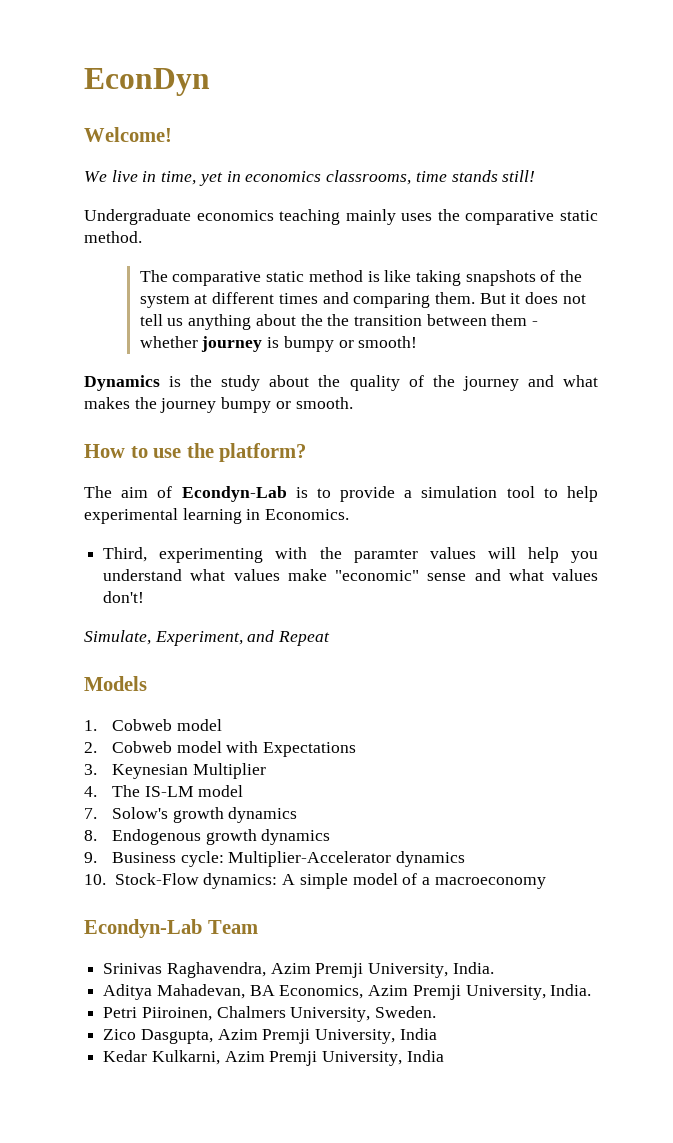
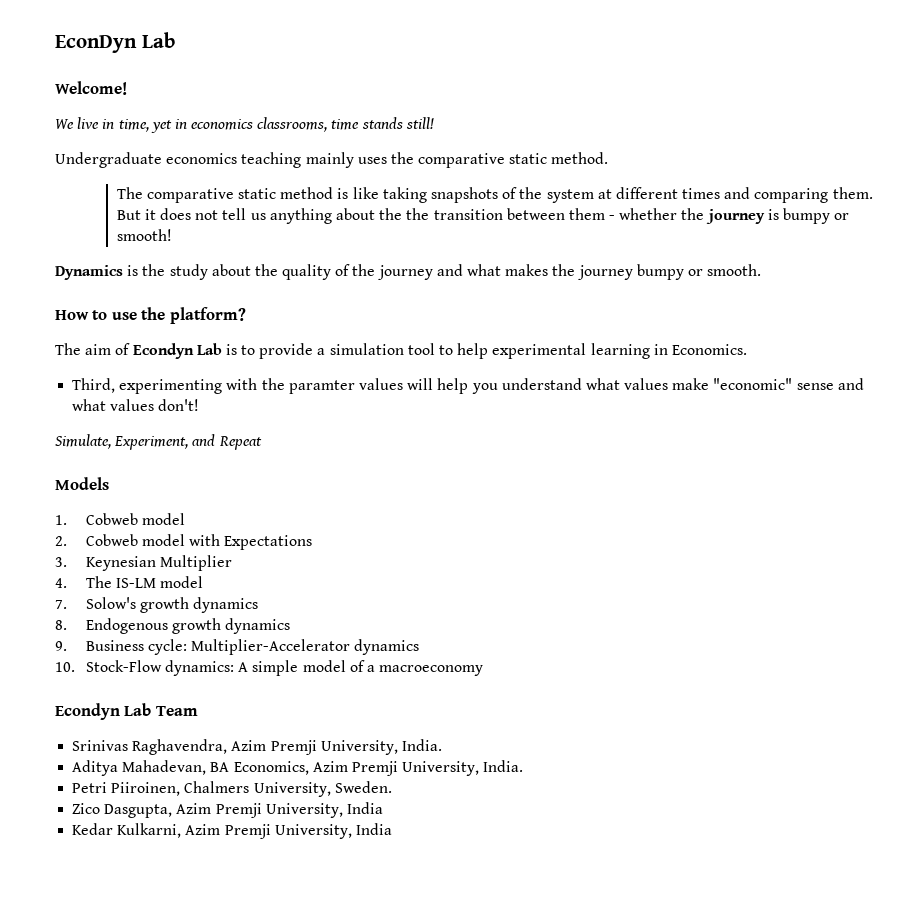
(210, 82) none -> [141,32,175,48] Lab
(198, 342) none -> [681,208,705,220] the
[181,486,287,502] Econdyn-Lab -> [132,343,222,359] Econdyn Lab
[84,919,202,938] Econdyn-Lab -> [55,703,152,720] Econdyn Lab

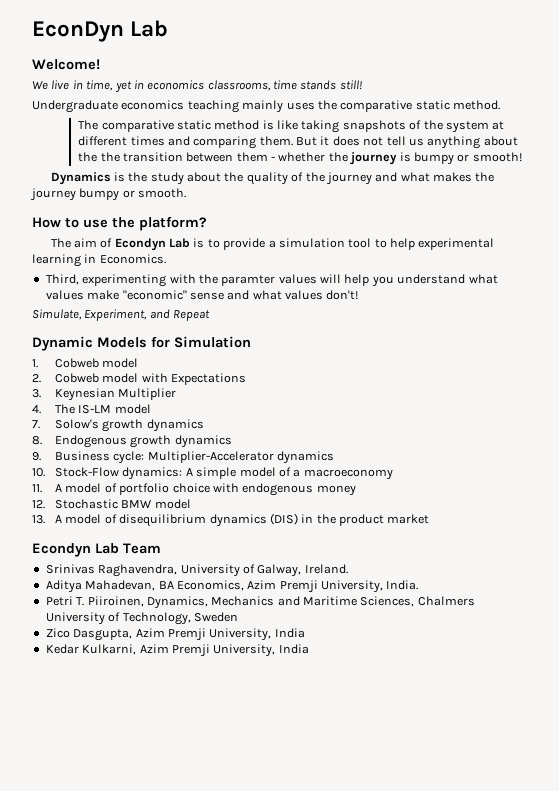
(262, 443) none -> [32,336,93,351] Dynamic
(109, 483) none -> [151,336,251,348] for Simulation
(484, 670) none -> [32,483,356,496] [32,499,191,509] [32,513,430,527] // 11. A model of portfolio choice with endogenous money // 12. Stochastic BMW model // 13. A model of disequilibrium dynamics (DIS) in the product market
[231,739,442,755] Azim Premji University, India. -> [180,564,348,577] University of Galway, Ireland.
[111,781,392,797] Piiroinen, Chalmers University, Sweden. -> [76,596,475,609] [45,612,238,625] T. Piiroinen, Dynamics, Mechanics and Maritime Sciences, Chalmers University of Technology, Sweden

